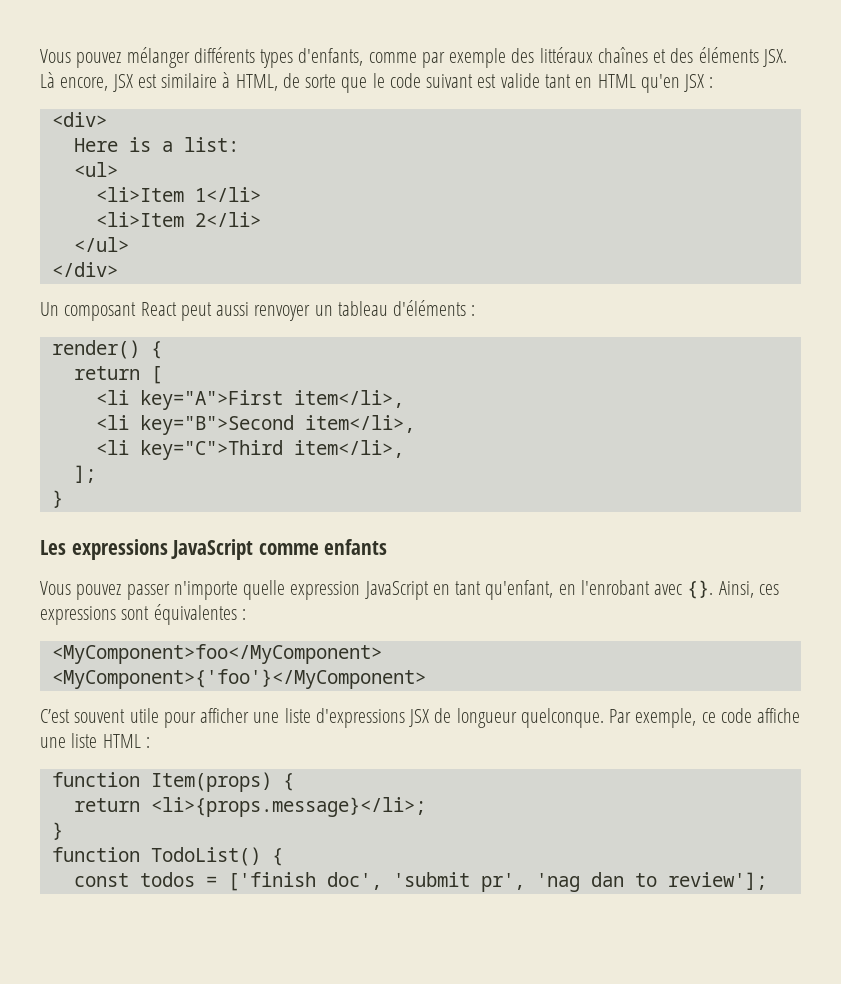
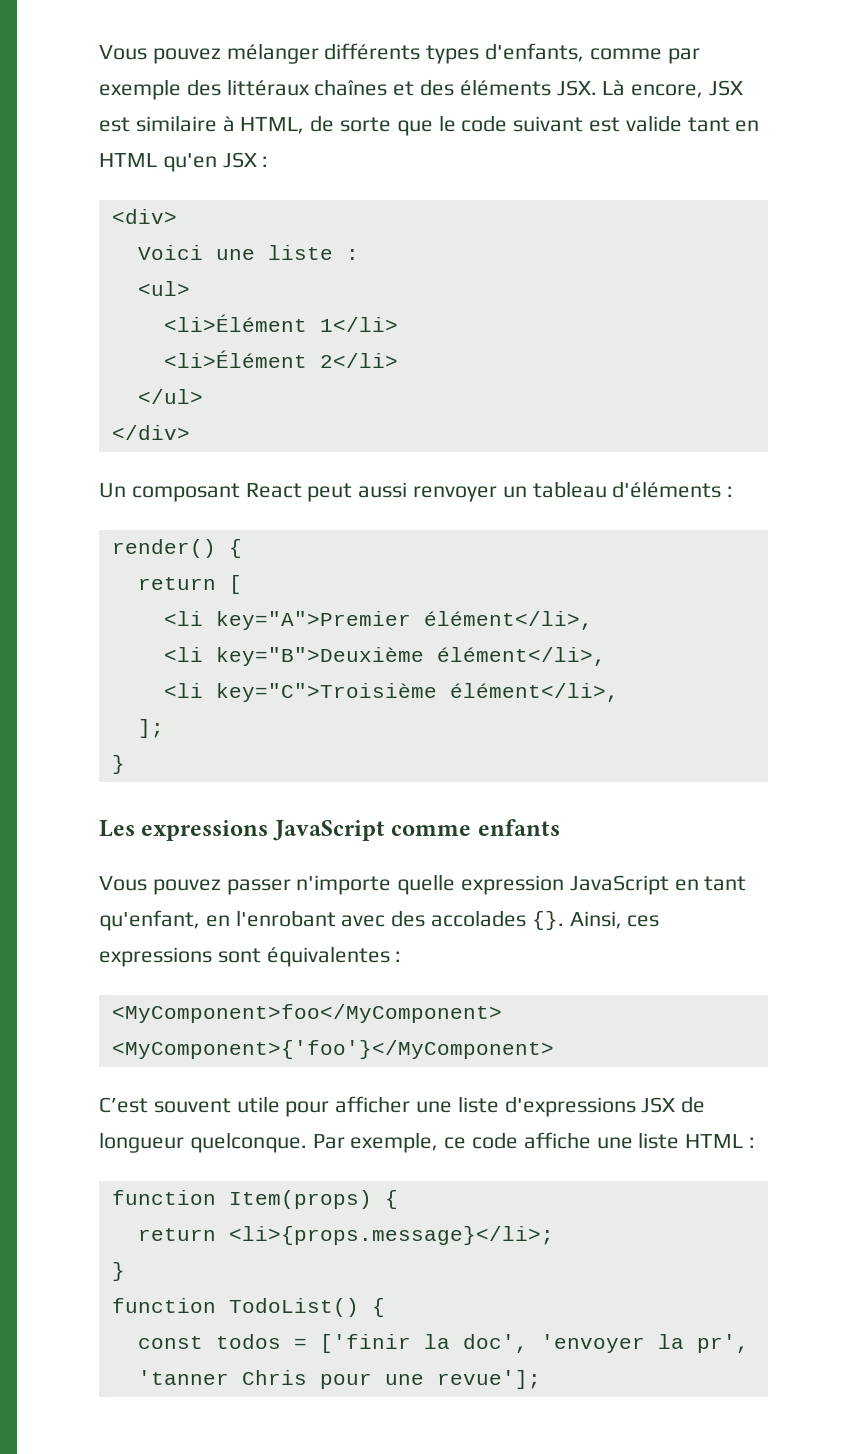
[73,137,239,152] Here is a list: -> [137,245,359,260] Voici une liste :
[95,187,184,202] <li>Item -> [163,314,307,332] <li>Élément
[95,212,184,227] <li>Item -> [163,350,307,368] <li>Élément
[139,390,404,410] [95,415,415,435] [95,440,404,460] key="A">First item</li>, // <li key="B">Second item</li>, // <li key="C">Third item</li>, -> [215,611,593,630] [163,647,606,666] [163,683,619,702] key="A">Premier élément</li>, // <li key="B">Deuxième élément</li>, // <li key="C">Troisième élément</li>,
(683, 589) none -> [391,910,527,927] des accolades
[227,872,767,892] ['finish doc', 'submit pr', 'nag dan to review']; -> [319,1334,749,1353] [137,1370,541,1389] ['finir la doc', 'envoyer la pr', 'tanner Chris pour une revue'];

